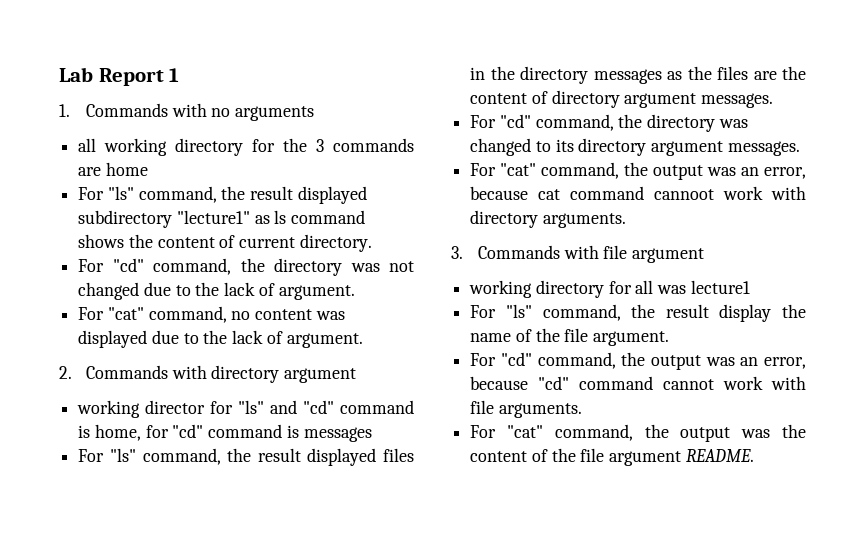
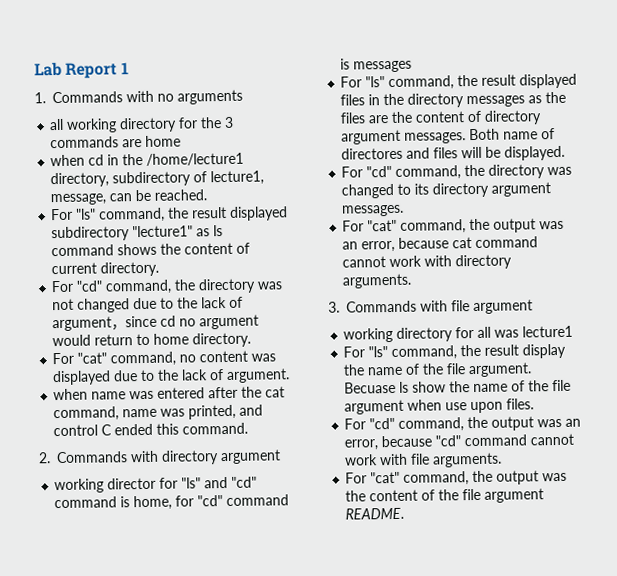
(148, 169) none -> [50,152,245,167] [50,170,265,188] [50,189,208,206] // when cd in the /home/lecture1 directory, subdirectory of lecture1, message, can be reached.
[278,285,355,300] argument. -> [52,314,260,332] [52,332,252,348] argument，since cd no argument would return to home directory.
(363, 340) none -> [53,386,286,401] [53,404,264,422] [53,422,249,437] // when name was entered after the cat command, name was printed, and control C ended this command.
(774, 100) none -> [469,128,556,141] [341,145,566,161] Both name of directores and files will be displayed.
[654,189,715,200] cannoot -> [342,256,387,268] cannot
(670, 338) none -> [344,379,572,394] [344,398,535,415] Becuase ls show the name of the file argument when use upon files.

